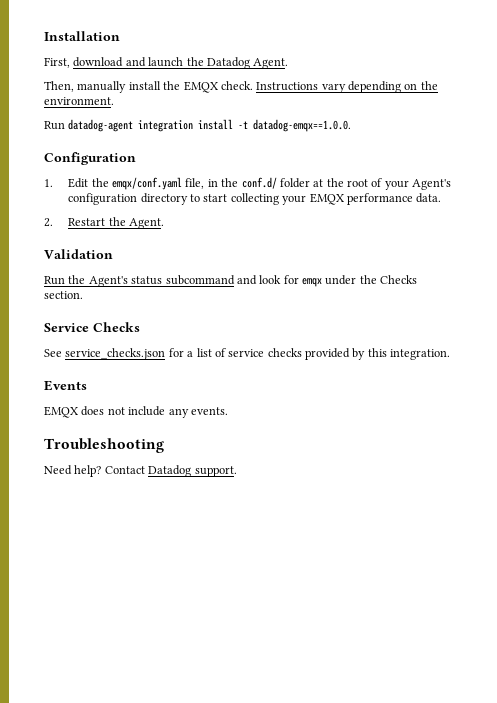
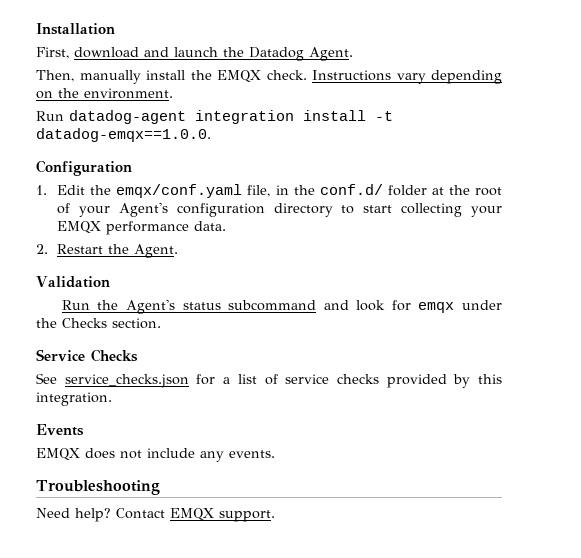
[148,465,192,477] Datadog -> [170,508,214,521] EMQX

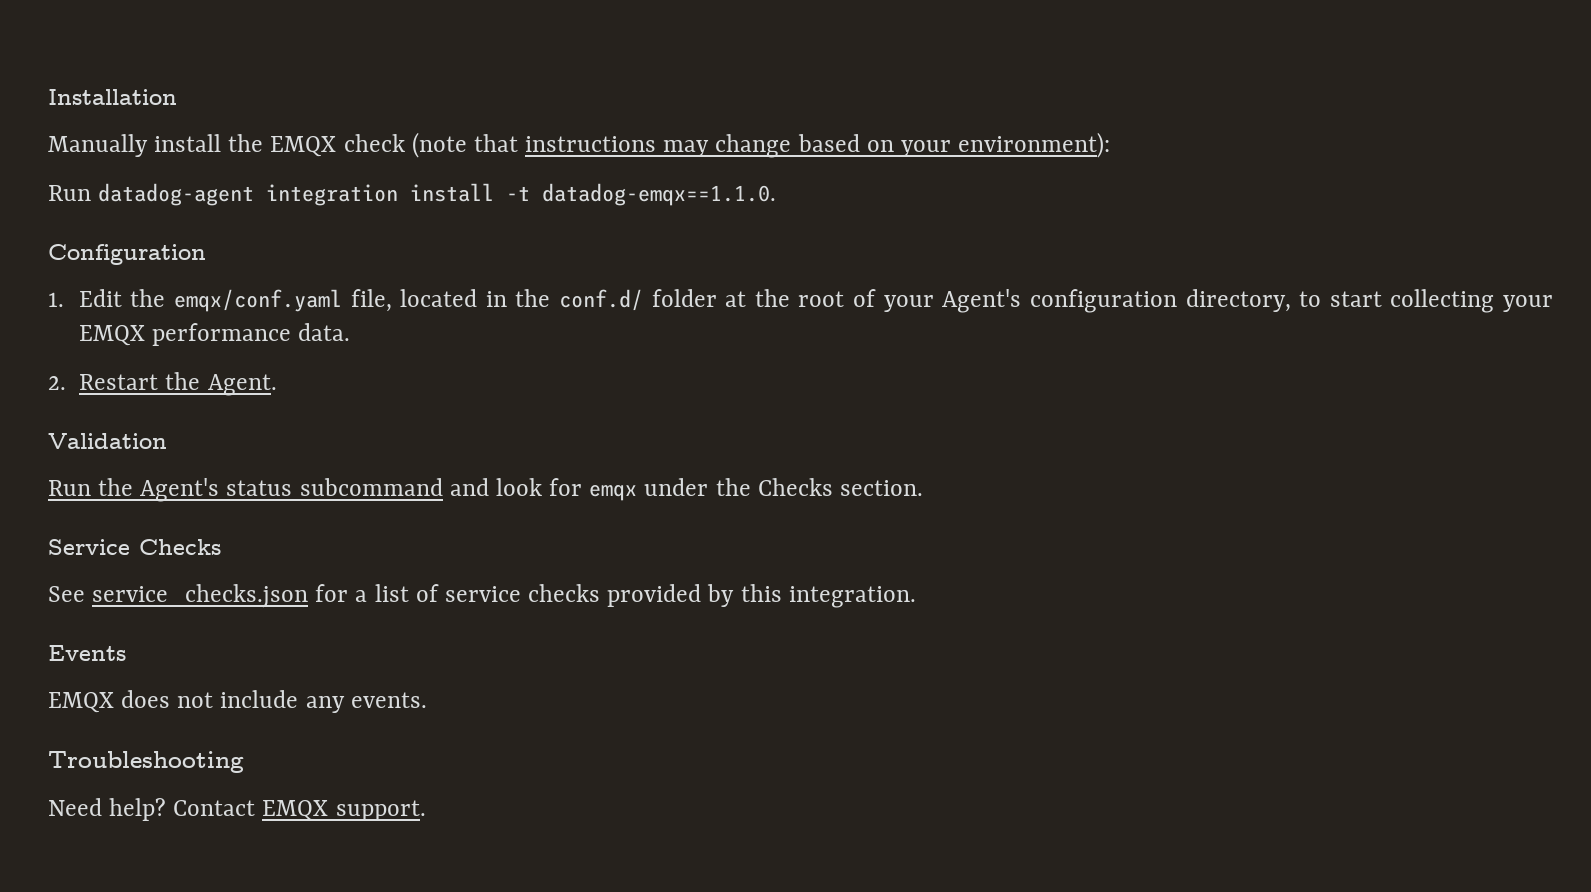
[36,47,353,61] [36,70,502,84] [36,88,173,99] First, download and launch the Datadog Agent. // Then, manually install the EMQX check. Instructions vary depending on the environment. -> [48,132,1111,158] Manually install the EMQX check (note that instructions may change based on your environment):
[36,128,211,142] datadog-emqx==1.0.0. -> [542,183,777,206] datadog-emqx==1.1.0.
(271, 191) none -> [400,289,478,307] located
[273,203,333,217] directory -> [1185,289,1291,312] directory,

